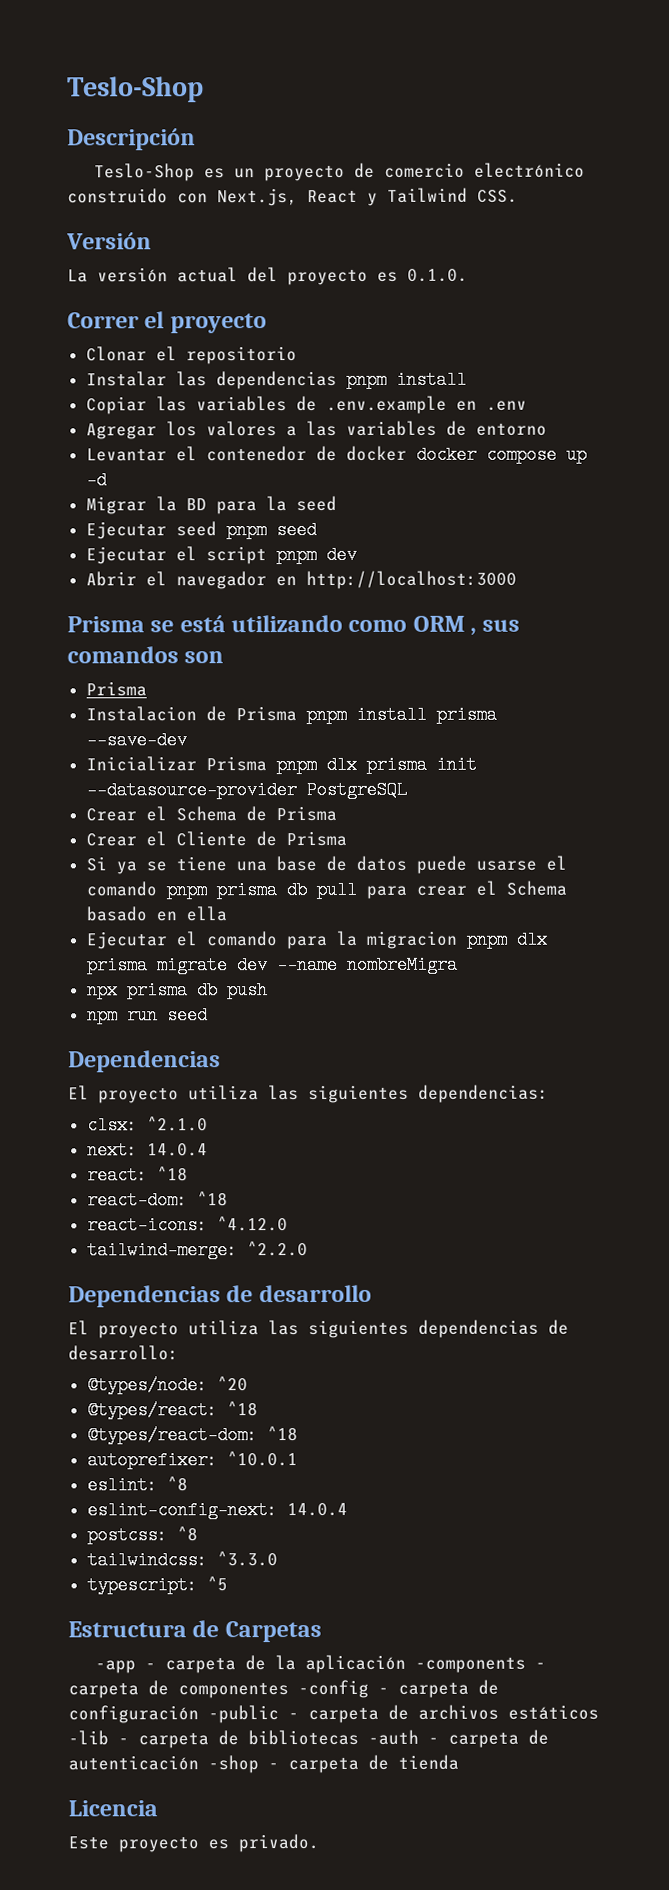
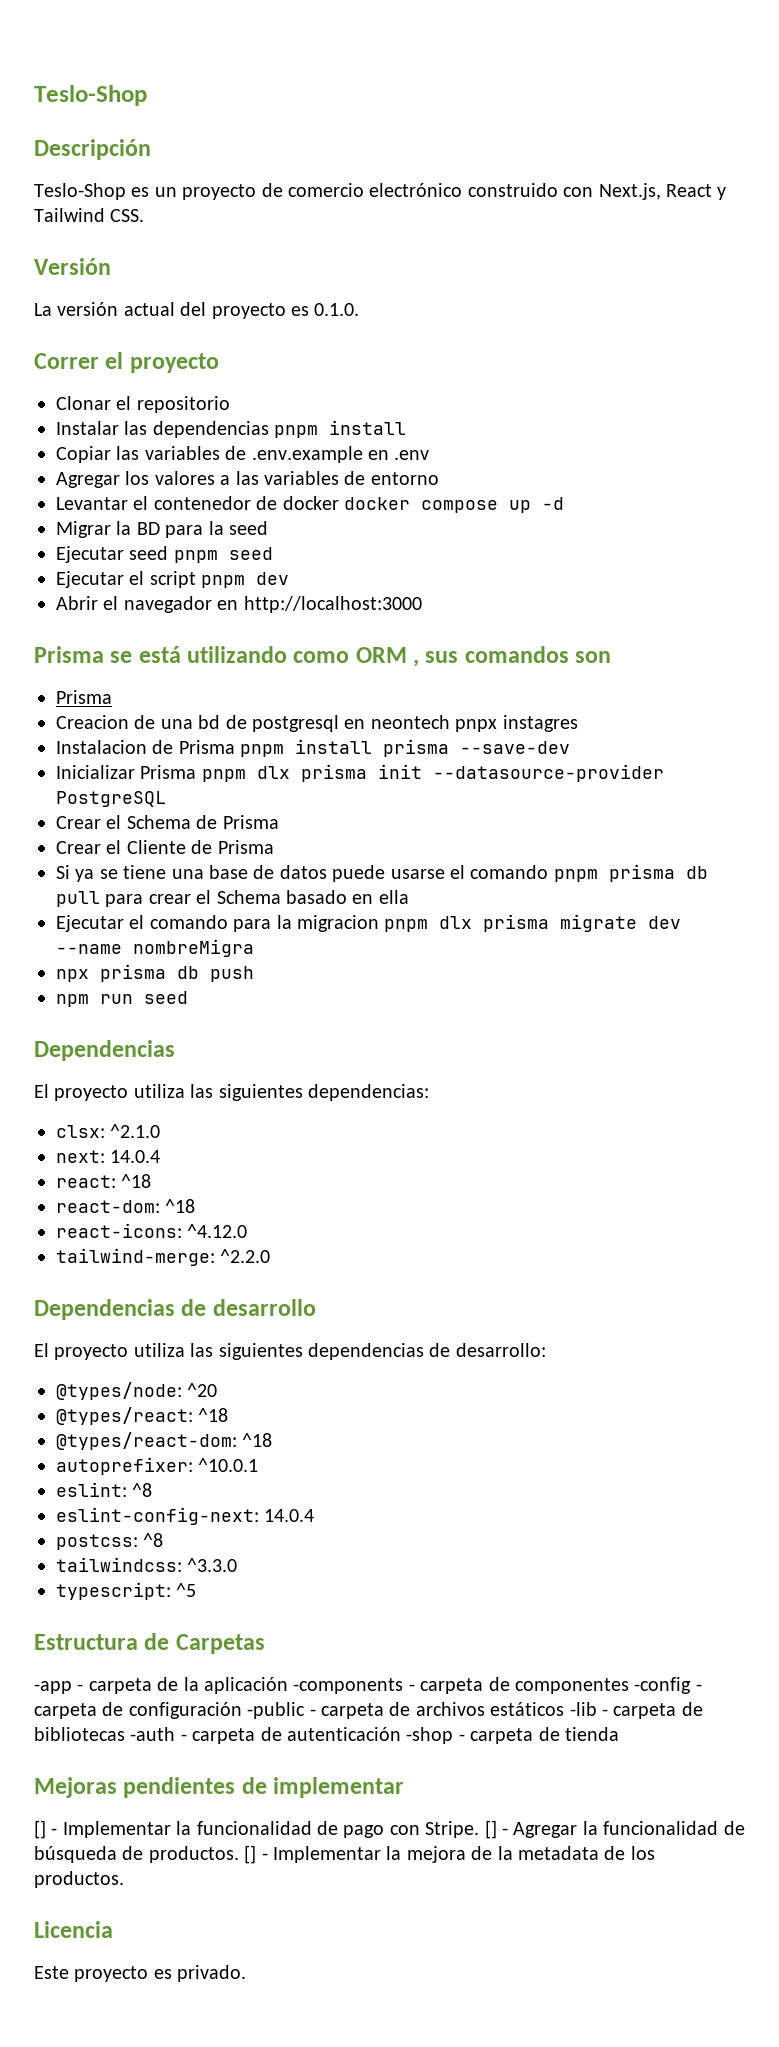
(147, 689) none -> [56,715,578,732] // Creacion de una bd de postgresql en neontech pnpx instagres
(459, 1762) none -> [34,1777,405,1798] [34,1820,745,1839] [34,1845,655,1864] [34,1871,124,1888] // Mejoras pendientes de implementar // [] - Implementar la funcionalidad de pago con Stripe. [] - Agregar la funcionalidad de búsqueda de productos. [] - Implementar la mejora de la metadata de los productos.

